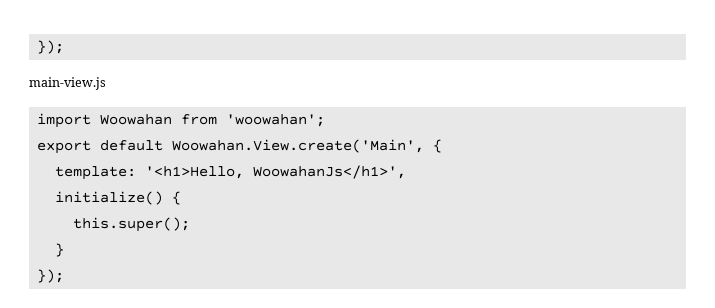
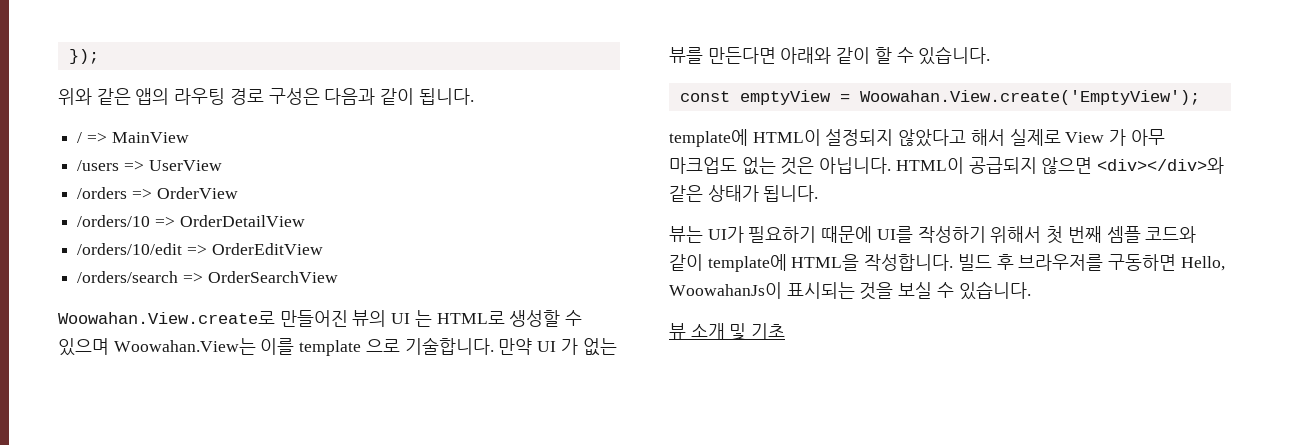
[29,77,106,90] [36,113,325,128] [36,139,442,154] [54,165,406,180] [54,191,181,205] [72,217,190,232] [54,243,64,257] [36,269,64,283] main-view.js // import Woowahan from 'woowahan'; // export default Woowahan.View.create('Main', { // template: '<h1>Hello, WoowahanJs</h1>', // initialize() { // this.super(); // } // }); -> [58,88,474,105] [77,132,189,143] [77,160,222,171] [77,187,238,199] [77,215,305,227] [77,243,323,255] [77,271,338,283] [58,310,583,327] [58,337,617,356] [669,46,991,65] [679,90,1200,105] [669,129,1165,147] [669,157,1225,175] [669,185,819,202] [669,226,1197,244] [669,254,1225,272] [669,281,1031,300] [669,323,786,341] 위와 같은 앱의 라우팅 경로 구성은 다음과 같이 됩니다. // / => MainView // /users => UserView // /orders => OrderView // /orders/10 => OrderDetailView // /orders/10/edit => OrderEditView // /orders/search => OrderSearchView // Woowahan.View.create로 만들어진 뷰의 UI 는 HTML로 생성할 수 있으며 Woowahan.View는 이를 template 으로 기술합니다. 만약 UI 가 없는 뷰를 만든다면 아래와 같이 할 수 있습니다. // const emptyView = Woowahan.View.create('EmptyView'); // template에 HTML이 설정되지 않았다고 해서 실제로 View 가 아무 마크업도 없는 것은 아닙니다. HTML이 공급되지 않으면 <div></div>와 같은 상태가 됩니다. // 뷰는 UI가 필요하기 때문에 UI를 작성하기 위해서 첫 번째 셈플 코드와 같이 template에 HTML을 작성합니다. 빌드 후 브라우저를 구동하면 Hello, WoowahanJs이 표시되는 것을 보실 수 있습니다. // 뷰 소개 및 기초

